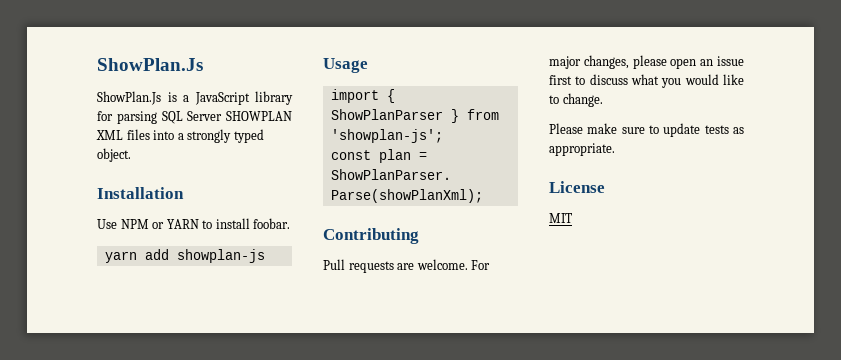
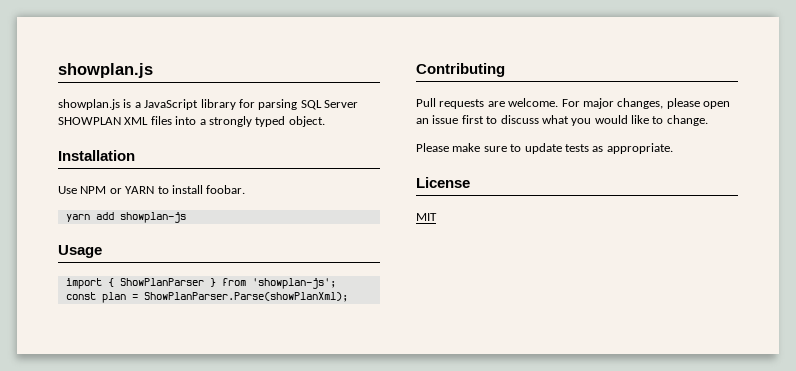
[97,58,203,71] [97,91,161,105] ShowPlan.Js // ShowPlan.Js -> [58,63,153,78] [58,99,120,110] showplan.js // showplan.js

